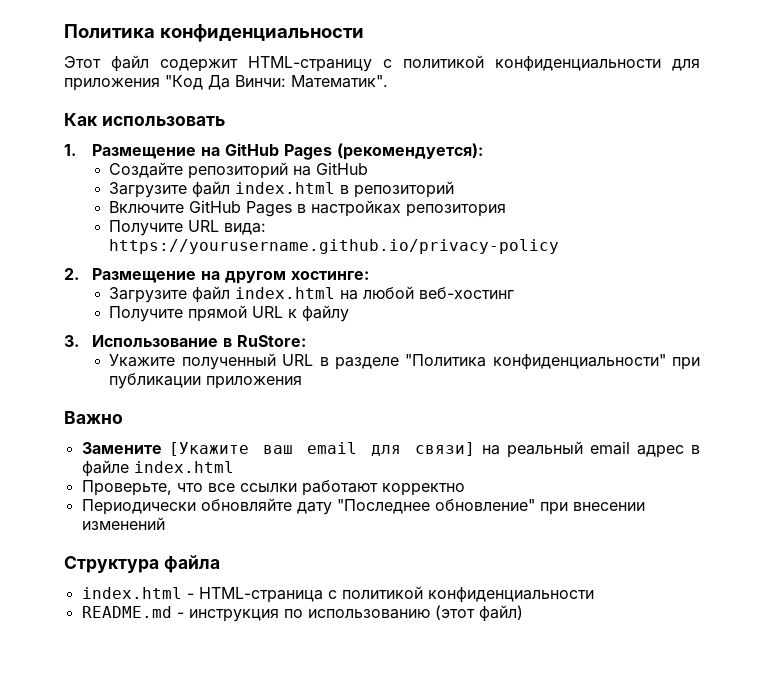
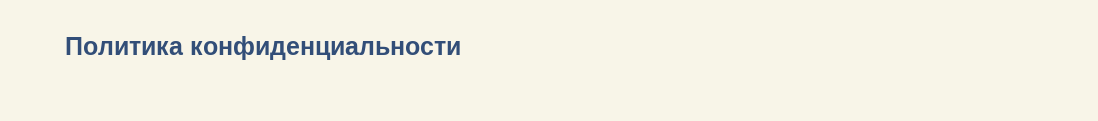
[64,55,700,72] [64,75,388,91] [64,113,225,126] [64,143,483,160] [109,162,369,179] [109,181,455,198] [109,200,507,217] [109,220,267,236] [109,239,560,254] [64,268,369,284] [109,286,515,303] [109,305,350,322] [64,335,306,347] [109,353,700,370] [109,373,303,389] [64,411,123,424] [81,441,701,458] [81,460,234,477] [81,480,465,496] [81,498,645,515] [81,517,165,530] [64,555,220,573] [81,586,594,603] [81,605,523,622] // Этот файл содержит HTML-страницу с политикой конфиденциальности для приложения "Код Да Винчи: Математик". // Как использовать // 1. Размещение на GitHub Pages (рекомендуется): // Создайте репозиторий на GitHub // Загрузите файл index.html в репозиторий // Включите GitHub Pages в настройках репозитория // Получите URL вида: https://yourusername.github.io/privacy-policy // 2. Размещение на другом хостинге: // Загрузите файл index.html на любой веб-хостинг // Получите прямой URL к файлу // 3. Использование в RuStore: // Укажите полученный URL в разделе "Политика конфиденциальности" при публикации приложения // Важно // Замените [Укажите ваш email для связи] на реальный email адрес в файле index.html // Проверьте, что все ссылки работают корректно // Периодически обновляйте дату "Последнее обновление" при внесении изменений // Структура файла // index.html - HTML-страница с политикой конфиденциальности // README.md - инструкция по использованию (этот файл) -> (461, 48) none

